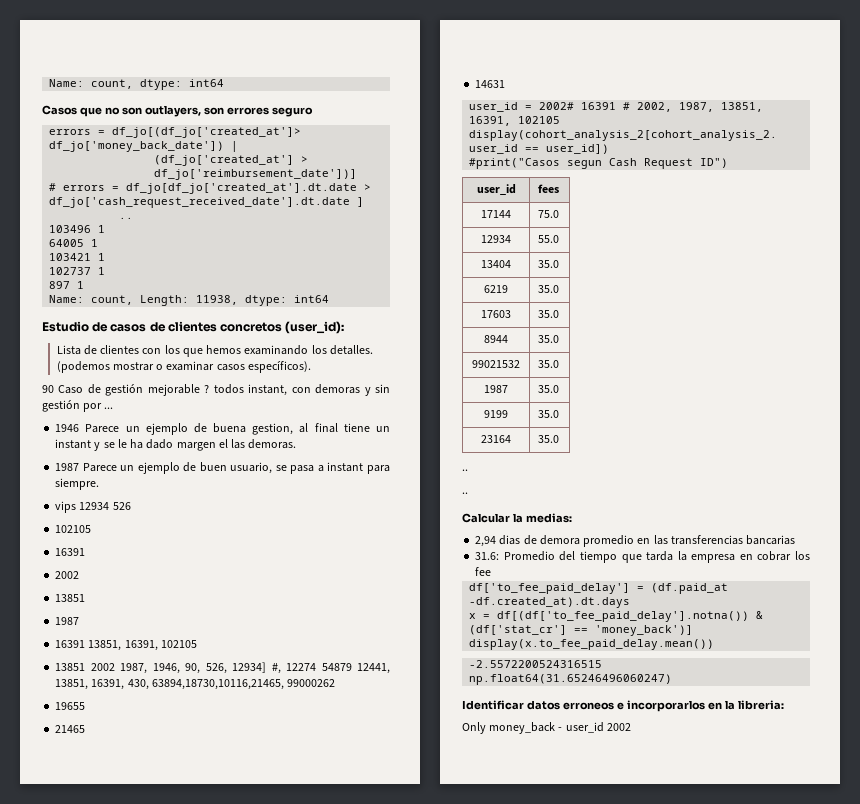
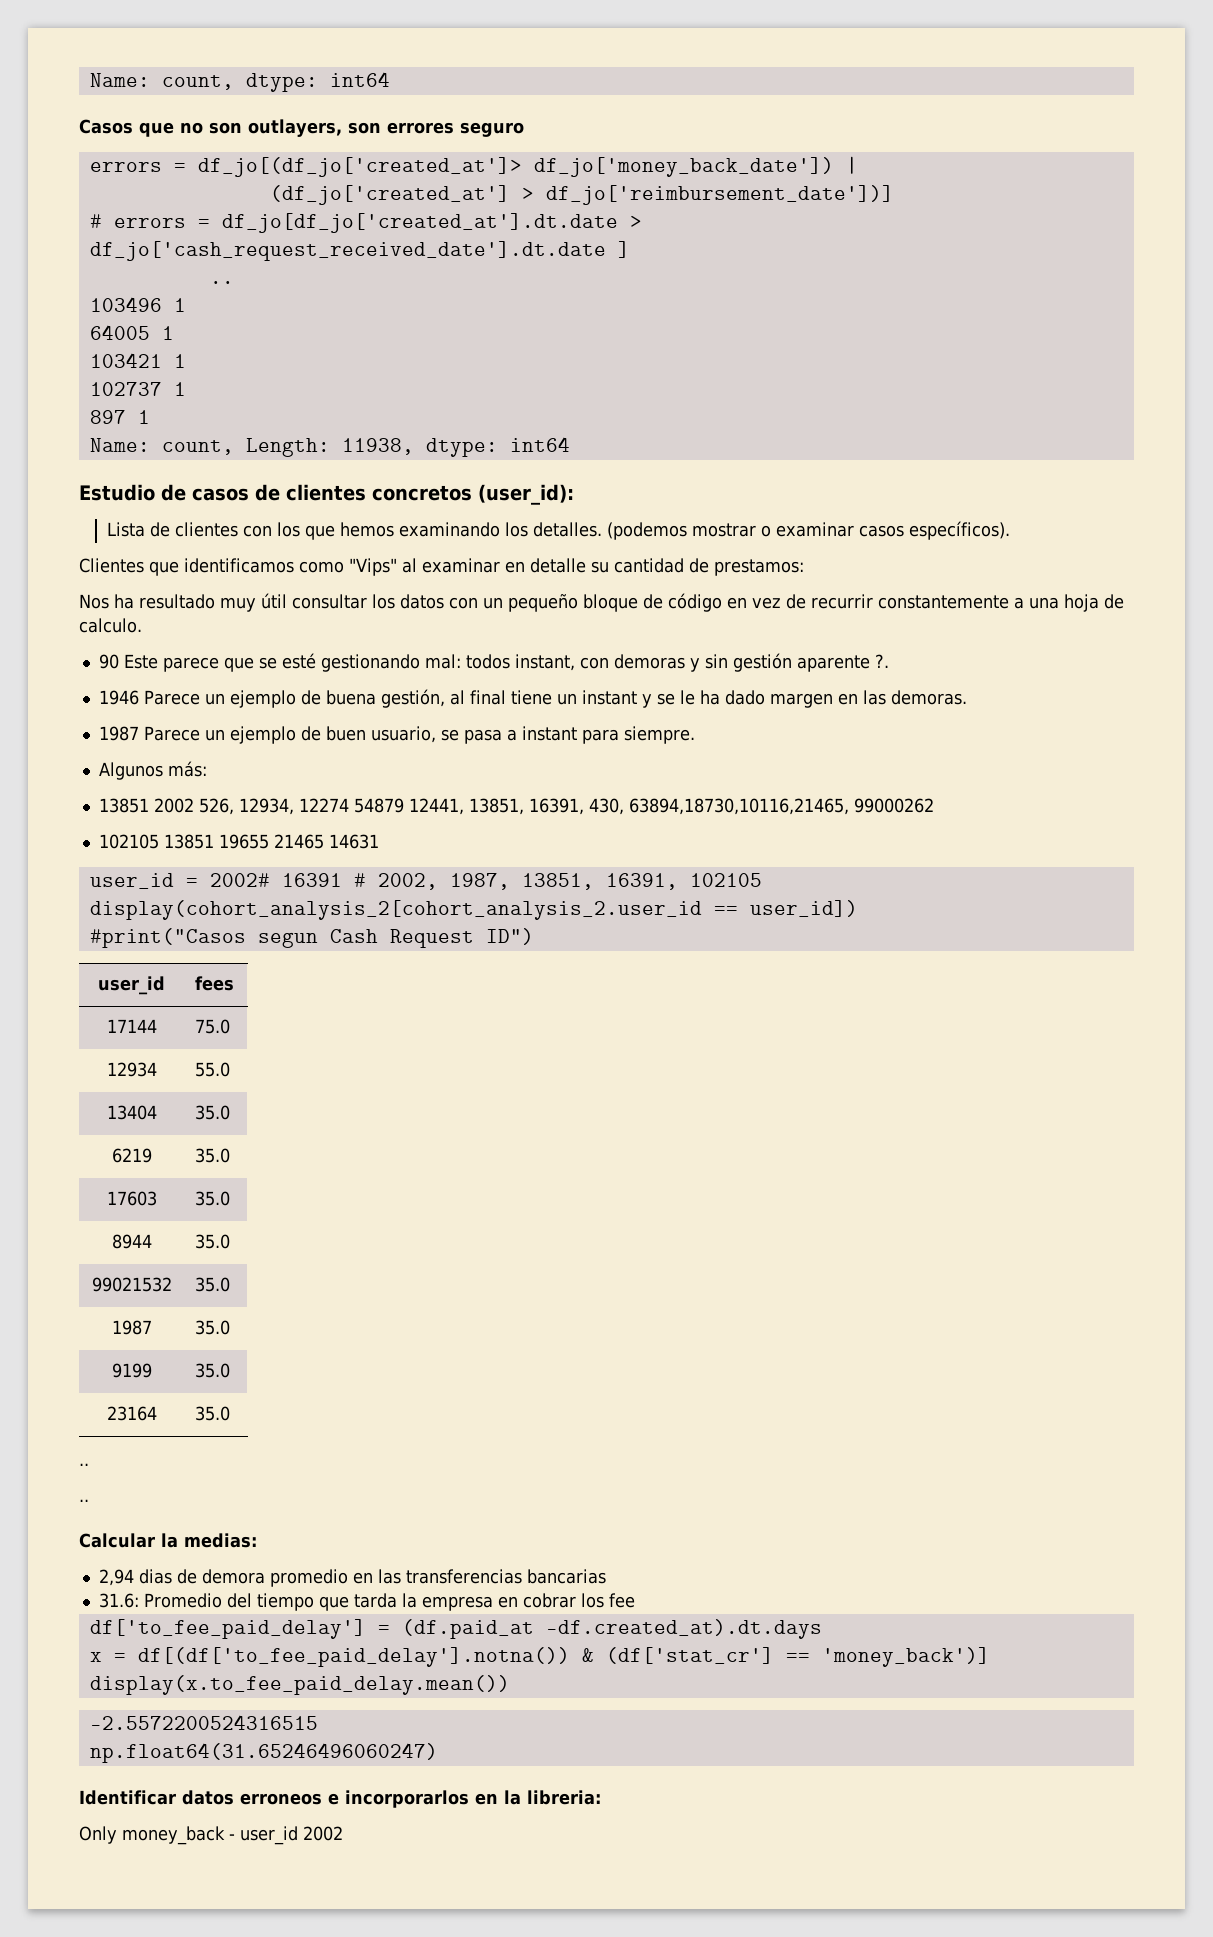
[42,384,210,396] 90 Caso de gestión mejorable ? -> [79,558,804,576] [79,593,1124,612] [79,618,142,633] [98,653,461,672] Clientes que identificamos como "Vips" al examinar en detalle su cantidad de prestamos: // Nos ha resultado muy útil consultar los datos con un pequeño bloque de código en vez de recurrir constantemente a una hoja de calculo. // 90 Este parece que se esté gestionando mal:
[83,403,114,412] por ... -> [796,654,889,672] aparente ?.
[252,423,294,435] gestion, -> [380,689,445,708] gestión,
[218,439,228,448] el -> [837,693,858,705] en
[55,501,131,513] [55,525,92,533] [55,548,86,556] [55,571,80,579] [55,594,86,602] [55,617,80,625] [55,640,197,651] [55,662,281,674] vips 12934 526 // 102105 // 16391 // 2002 // 13851 // 1987 // 16391 13851, 16391, 102105 // 13851 2002 1987, 1946, 90, 526, 12934] #, -> [98,761,207,780] [98,798,294,815] Algunos más: // 13851 2002 526, 12934,
(336, 683) none -> [98,834,214,849] 102105 13851
(86, 706) // -> (269, 841) none
(86, 729) // -> (324, 841) none

